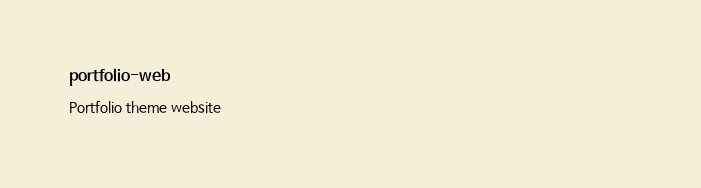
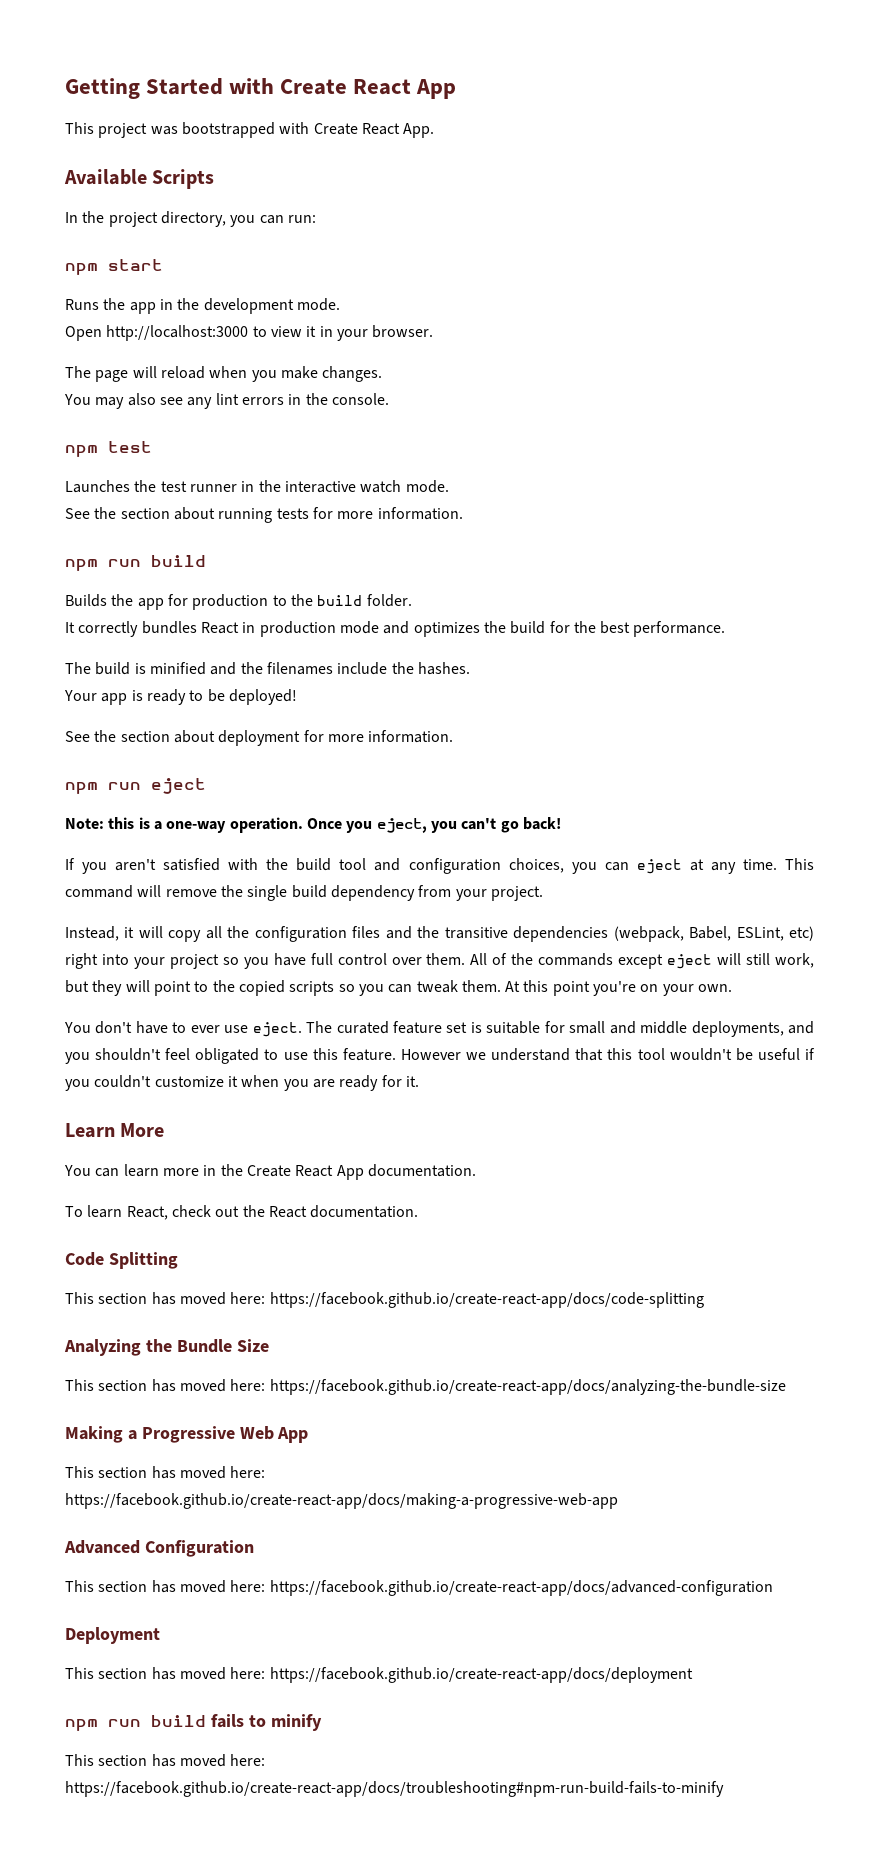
[69,68,171,86] [69,100,221,114] portfolio-web // Portfolio theme website -> [65,78,457,99] [65,122,435,138] [64,169,215,189] [65,211,316,227] [65,259,163,275] [65,298,340,314] [65,325,434,341] [65,366,383,382] [64,393,389,409] [65,441,152,457] [65,480,449,493] [65,507,463,523] [65,555,206,571] [65,594,412,610] [65,621,726,637] [65,662,470,675] [64,689,297,705] [65,730,454,746] [65,778,206,794] [65,817,561,833] [65,858,814,874] [65,885,543,901] [65,926,815,942] [65,953,814,969] [65,980,733,996] [64,1021,815,1037] [65,1048,816,1064] [65,1075,419,1091] [65,1123,165,1138] [64,1164,476,1180] [65,1205,419,1220] [65,1252,178,1269] [65,1292,704,1308] [64,1339,269,1356] [65,1379,786,1395] [65,1426,309,1443] [65,1466,266,1479] [65,1493,618,1509] [64,1540,254,1557] [65,1580,773,1596] [65,1627,160,1644] [65,1667,693,1683] [65,1714,322,1731] [65,1754,266,1767] [65,1781,724,1797] Getting Started with Create React App // This project was bootstrapped with Create React App. // Available Scripts // In the project directory, you can run: // npm start // Runs the app in the development mode. // Open http://localhost:3000 to view it in your browser. // The page will reload when you make changes. // You may also see any lint errors in the console. // npm test // Launches the test runner in the interactive watch mode. // See the section about running tests for more information. // npm run build // Builds the app for production to the build folder. // It correctly bundles React in production mode and optimizes the build for the best performance. // The build is minified and the filenames include the hashes. // Your app is ready to be deployed! // See the section about deployment for more information. // npm run eject // Note: this is a one-way operation. Once you eject, you can't go back! // If you aren't satisfied with the build tool and configuration choices, you can eject at any time. This command will remove the single build dependency from your project. // Instead, it will copy all the configuration files and the transitive dependencies (webpack, Babel, ESLint, etc) right into your project so you have full control over them. All of the commands except eject will still work, but they will point to the copied scripts so you can tweak them. At this point you're on your own. // You don't have to ever use eject. The curated feature set is suitable for small and middle deployments, and you shouldn't feel obligated to use this feature. However we understand that this tool wouldn't be useful if you couldn't customize it when you are ready for it. // Learn More // You can learn more in the Create React App documentation. // To learn React, check out the React documentation. // Code Splitting // This section has moved here: https://facebook.github.io/create-react-app/docs/code-splitting // Analyzing the Bundle Size // This section has moved here: https://facebook.github.io/create-react-app/docs/analyzing-the-bundle-size // Making a Progressive Web App // This section has moved here: https://facebook.github.io/create-react-app/docs/making-a-progressive-web-app // Advanced Configuration // This section has moved here: https://facebook.github.io/create-react-app/docs/advanced-configuration // Deployment // This section has moved here: https://facebook.github.io/create-react-app/docs/deployment // npm run build fails to minify // This section has moved here: https://facebook.github.io/create-react-app/docs/troubleshooting#npm-run-build-fails-to-minify

